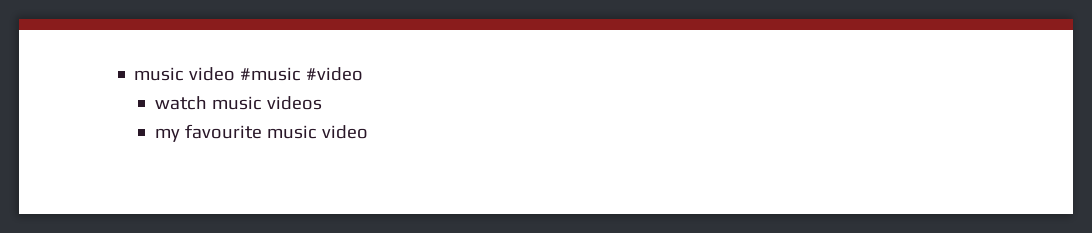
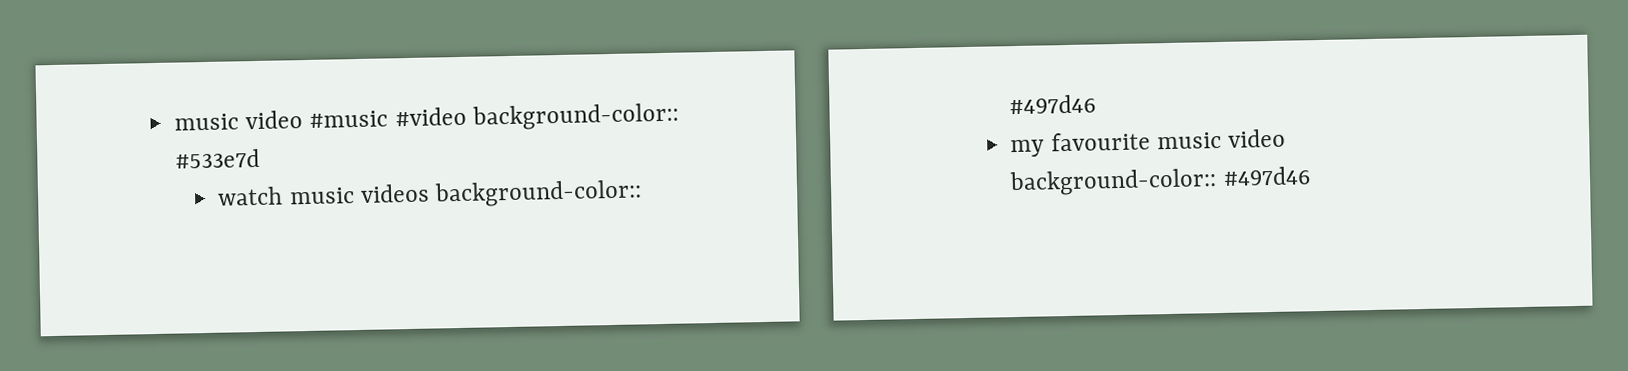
(364, 74) none -> [471,102,679,131] [175,148,261,169] background-color:: #533e7d
(322, 103) none -> [433,179,642,208] [1009,94,1097,115] background-color:: #497d46
(368, 132) none -> [1009,166,1311,197] background-color:: #497d46

